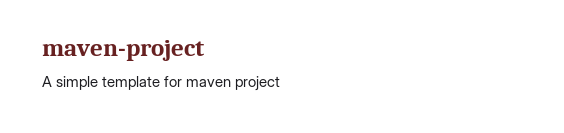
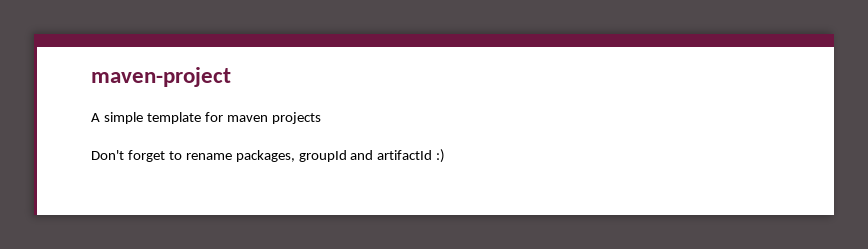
[235,76,281,91] project -> [271,112,321,124] [91,149,446,163] projects // Don't forget to rename packages, groupId and artifactId :)

